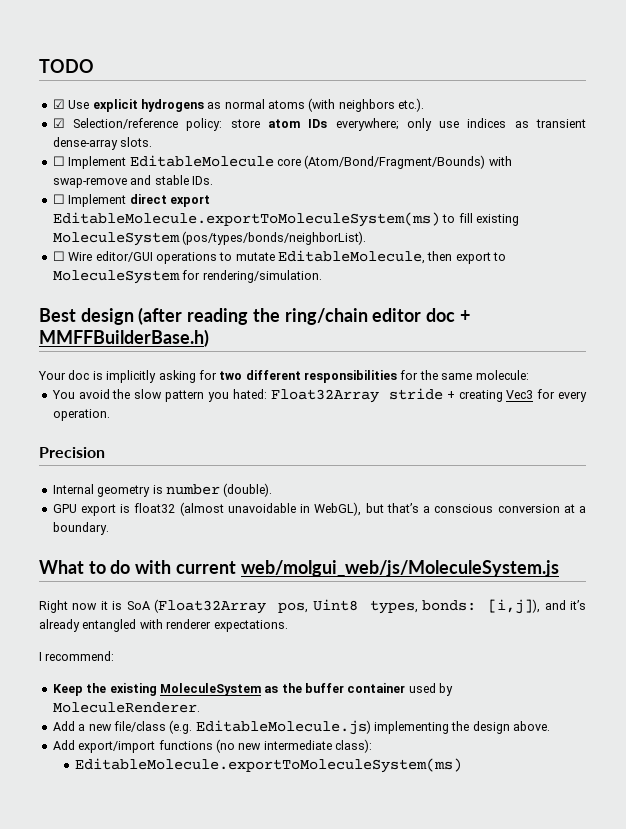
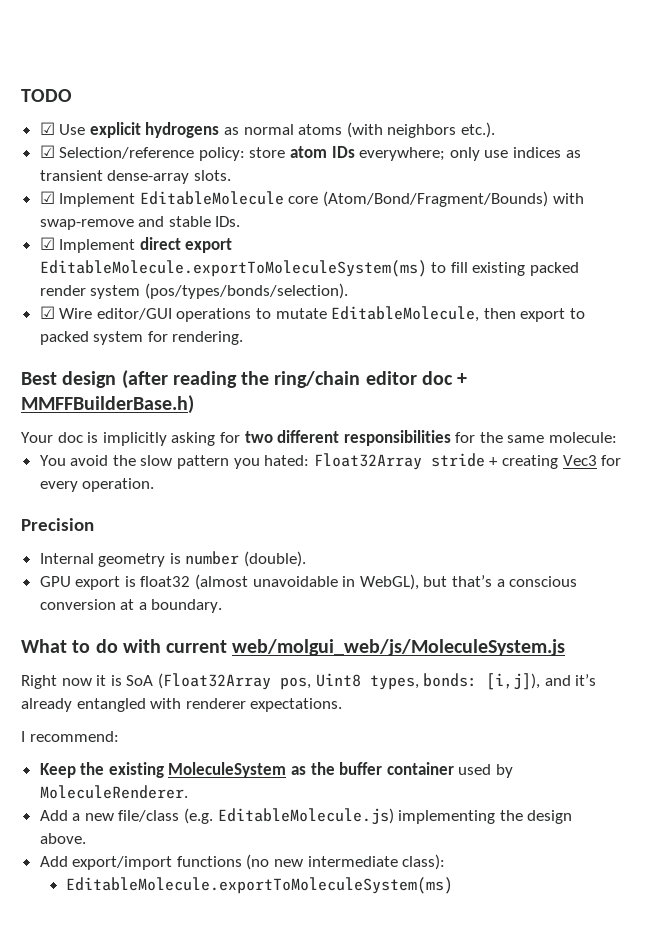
[52,156,65,166] ☐ -> [39,191,55,204] ☑
[52,194,65,204] ☐ -> [39,237,55,250] ☑
[52,231,367,246] [52,251,65,261] MoleculeSystem (pos/types/bonds/neighborList). // ☐ -> [530,262,580,276] [39,283,348,299] [39,306,55,319] packed render system (pos/types/bonds/selection). // ☑
[52,270,322,284] MoleculeSystem for rendering/simulation. -> [39,331,244,345] packed system for rendering.

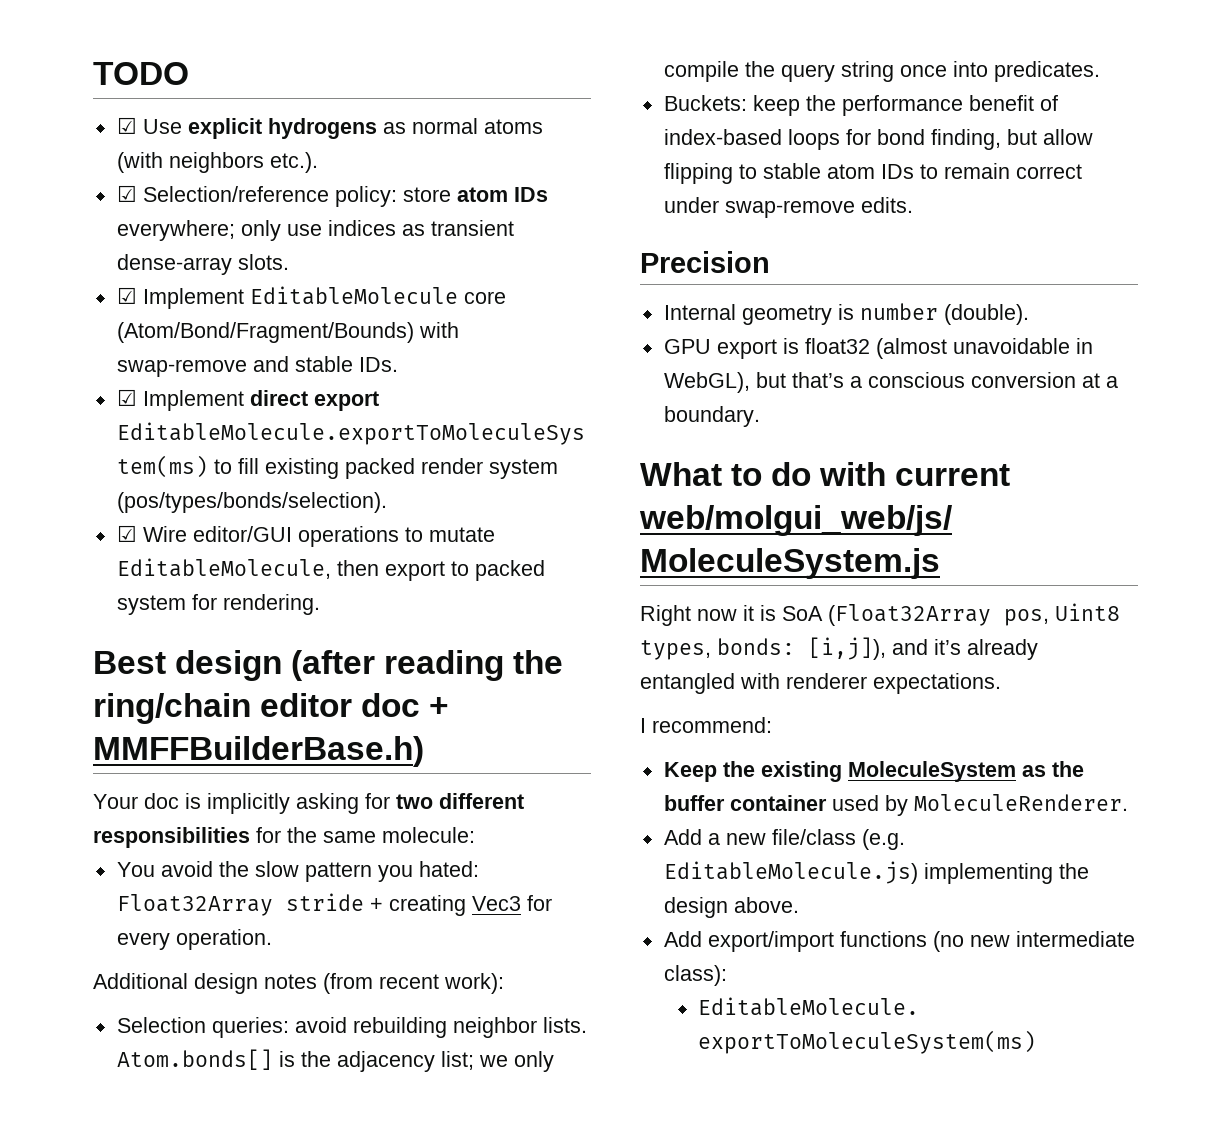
(155, 485) none -> [93,973,504,994] [116,1017,587,1038] [116,1049,554,1072] [663,61,1100,82] [663,95,1058,116] [663,129,1093,150] [663,163,1082,184] [663,197,913,218] // Additional design notes (from recent work): // Selection queries: avoid rebuilding neighbor lists. Atom.bonds[] is the adjacency list; we only compile the query string once into predicates. // Buckets: keep the performance benefit of index-based loops for bond finding, but allow flipping to stable atom IDs to remain correct under swap-remove edits.

